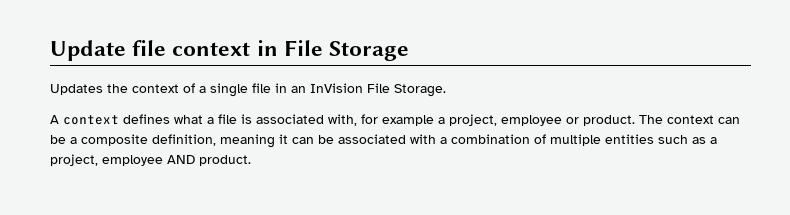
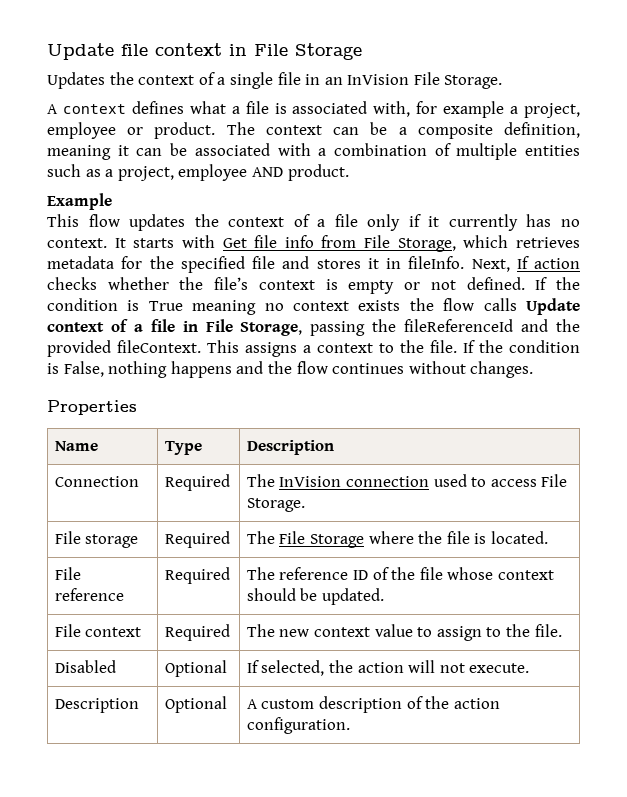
(251, 160) none -> [47,193,112,210] [47,214,581,231] [47,235,580,252] [47,256,580,273] [47,277,581,294] [47,298,580,315] [47,319,581,336] [47,340,580,357] [47,361,534,378] [47,400,137,415] [54,441,98,451] [164,441,202,455] [246,440,334,455] [54,476,139,487] [164,474,230,491] [246,474,568,487] [246,498,305,512] [54,531,139,548] [164,531,230,548] [246,531,549,548] [54,567,81,580] [54,588,124,601] [164,567,230,584] [246,567,555,580] [246,588,385,605] [54,624,142,637] [164,624,230,641] [246,624,562,641] [54,660,116,673] [164,660,227,677] [246,660,530,676] [54,698,139,713] [164,696,227,713] [246,696,500,713] [246,717,350,734] // Example // This flow updates the context of a file only if it currently has no context. It starts with Get file info from File Storage, which retrieves metadata for the specified file and stores it in fileInfo. Next, If action checks whether the file’s context is empty or not defined. If the condition is True meaning no context exists the flow calls Update context of a file in File Storage, passing the fileReferenceId and the provided fileContext. This assigns a context to the file. If the condition is False, nothing happens and the flow continues without changes. // Properties // Name | Type | Description // Connection | Required | The InVision connection used to access File Storage. // File storage | Required | The File Storage where the file is located. // File reference | Required | The reference ID of the file whose context should be updated. // File context | Required | The new context value to assign to the file. // Disabled | Optional | If selected, the action will not execute. // Description | Optional | A custom description of the action configuration.

